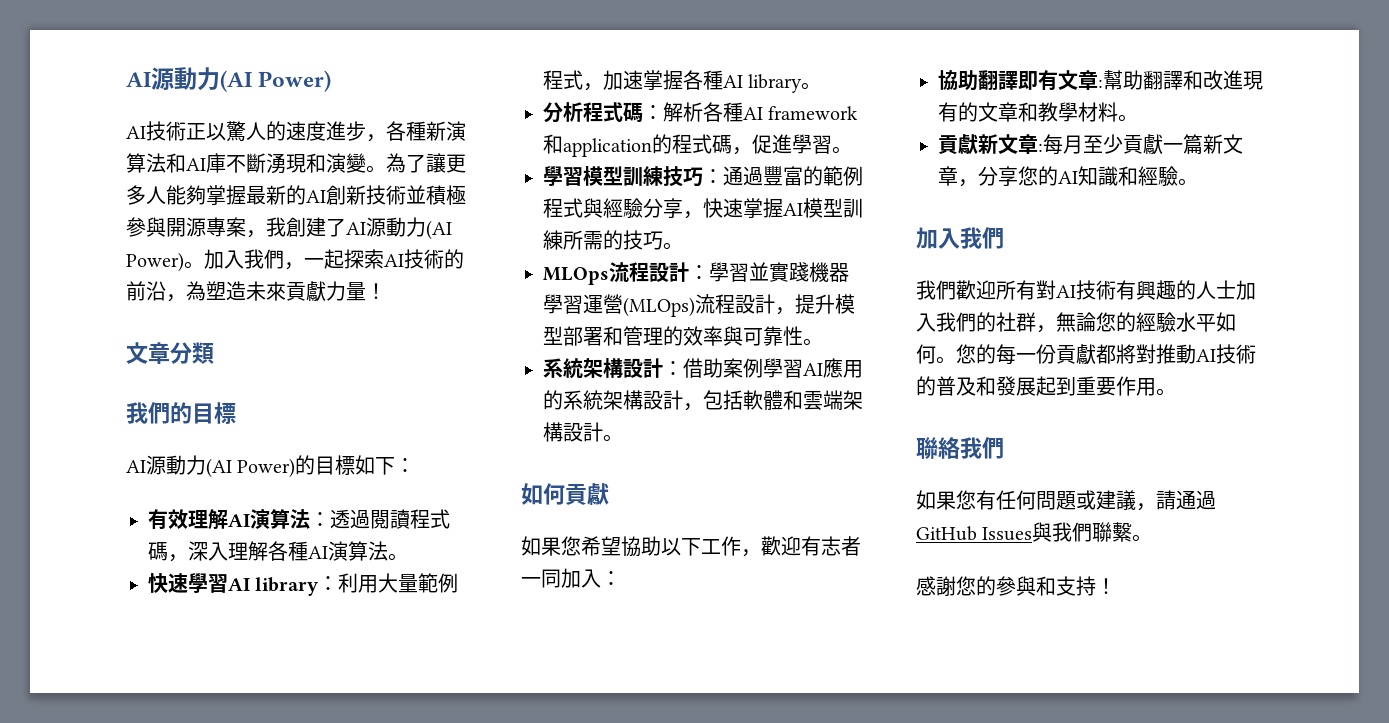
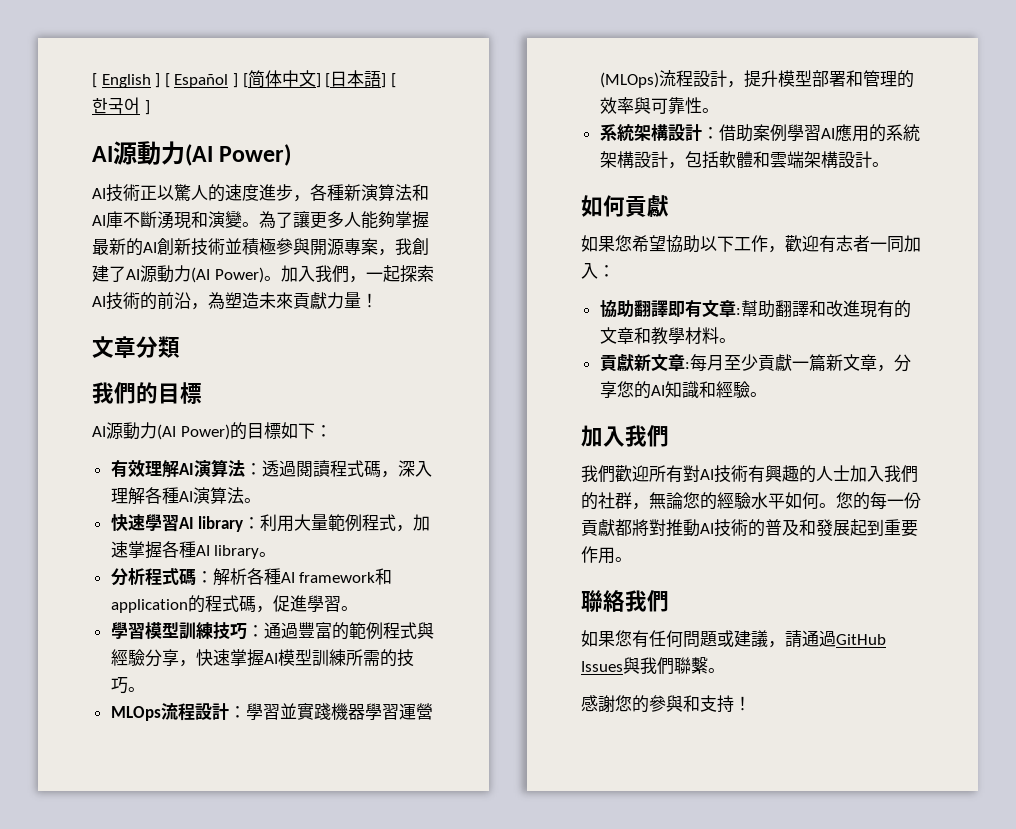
(126, 79) none -> [92,70,396,88] [92,97,150,115] [ English ] [ Español ] [简体中文] [日本語] [ 한국어 ] //

